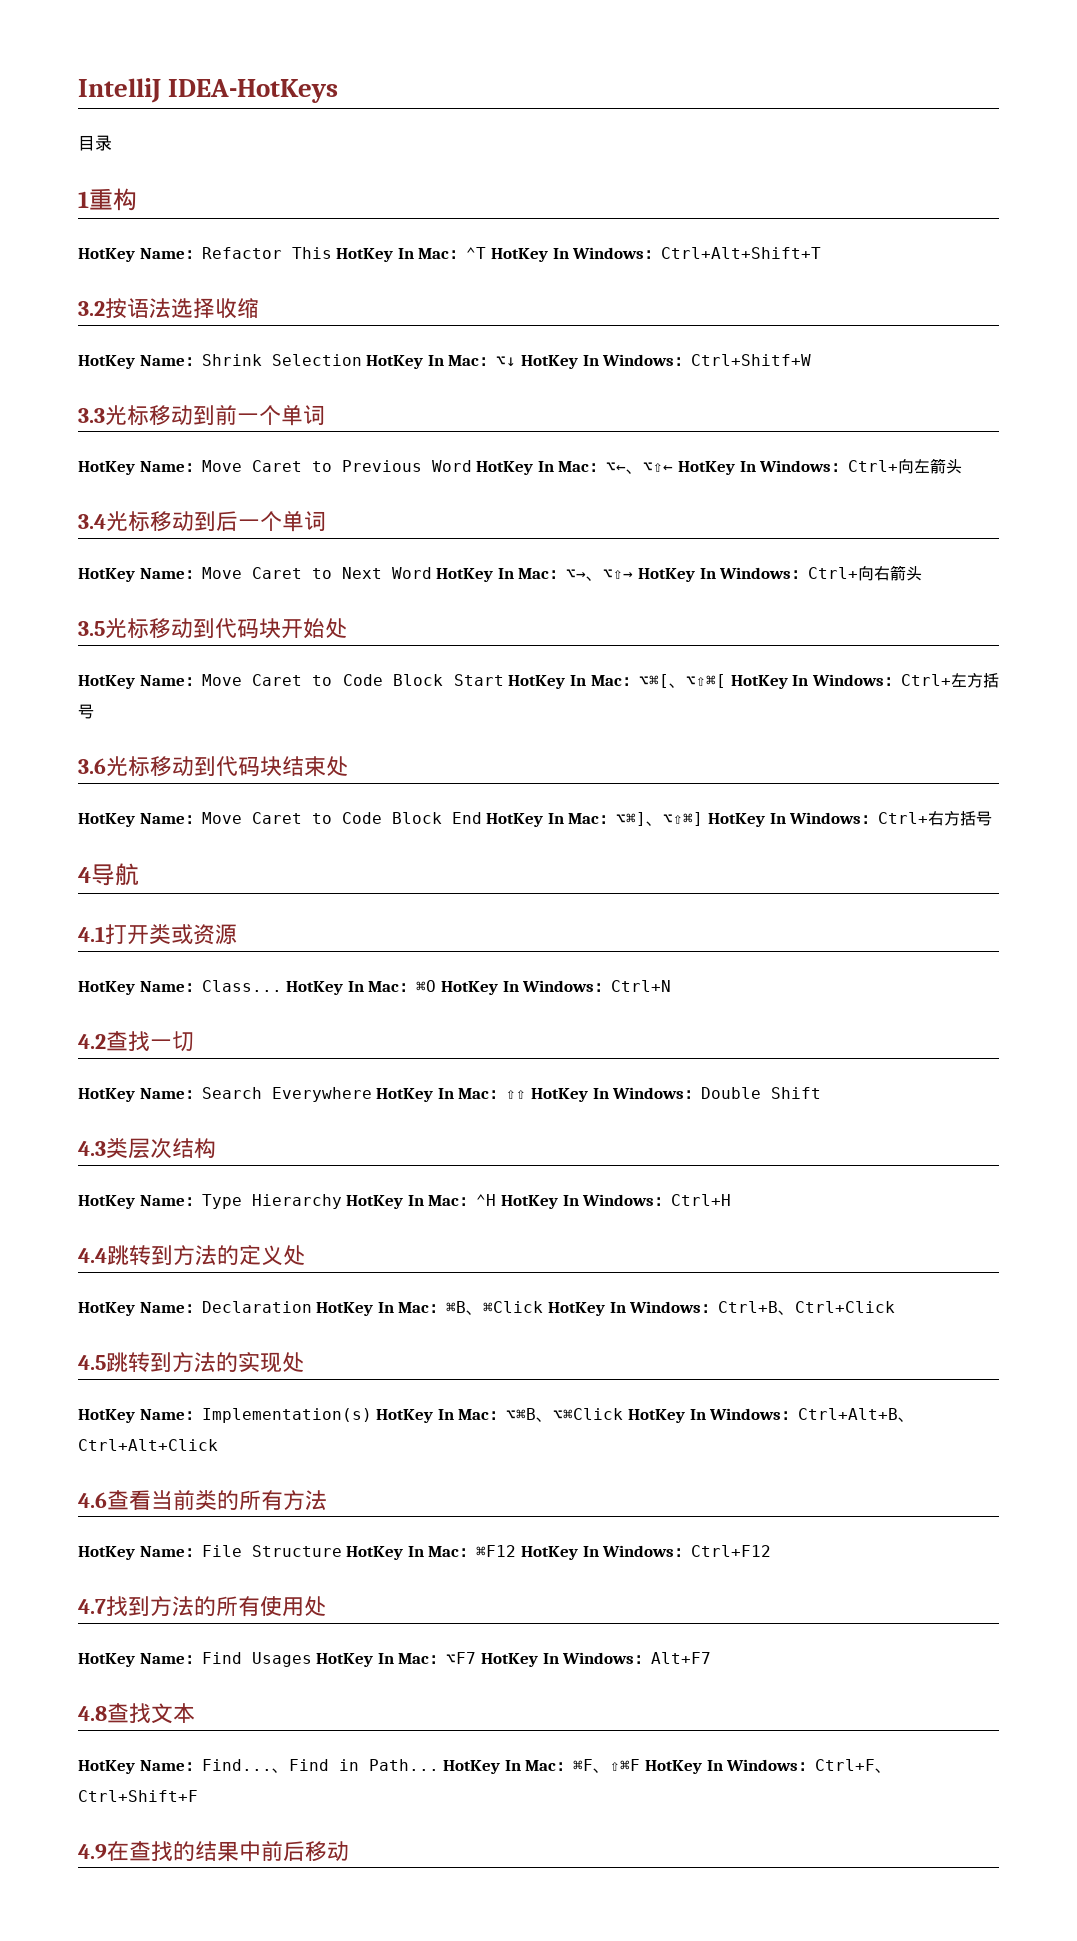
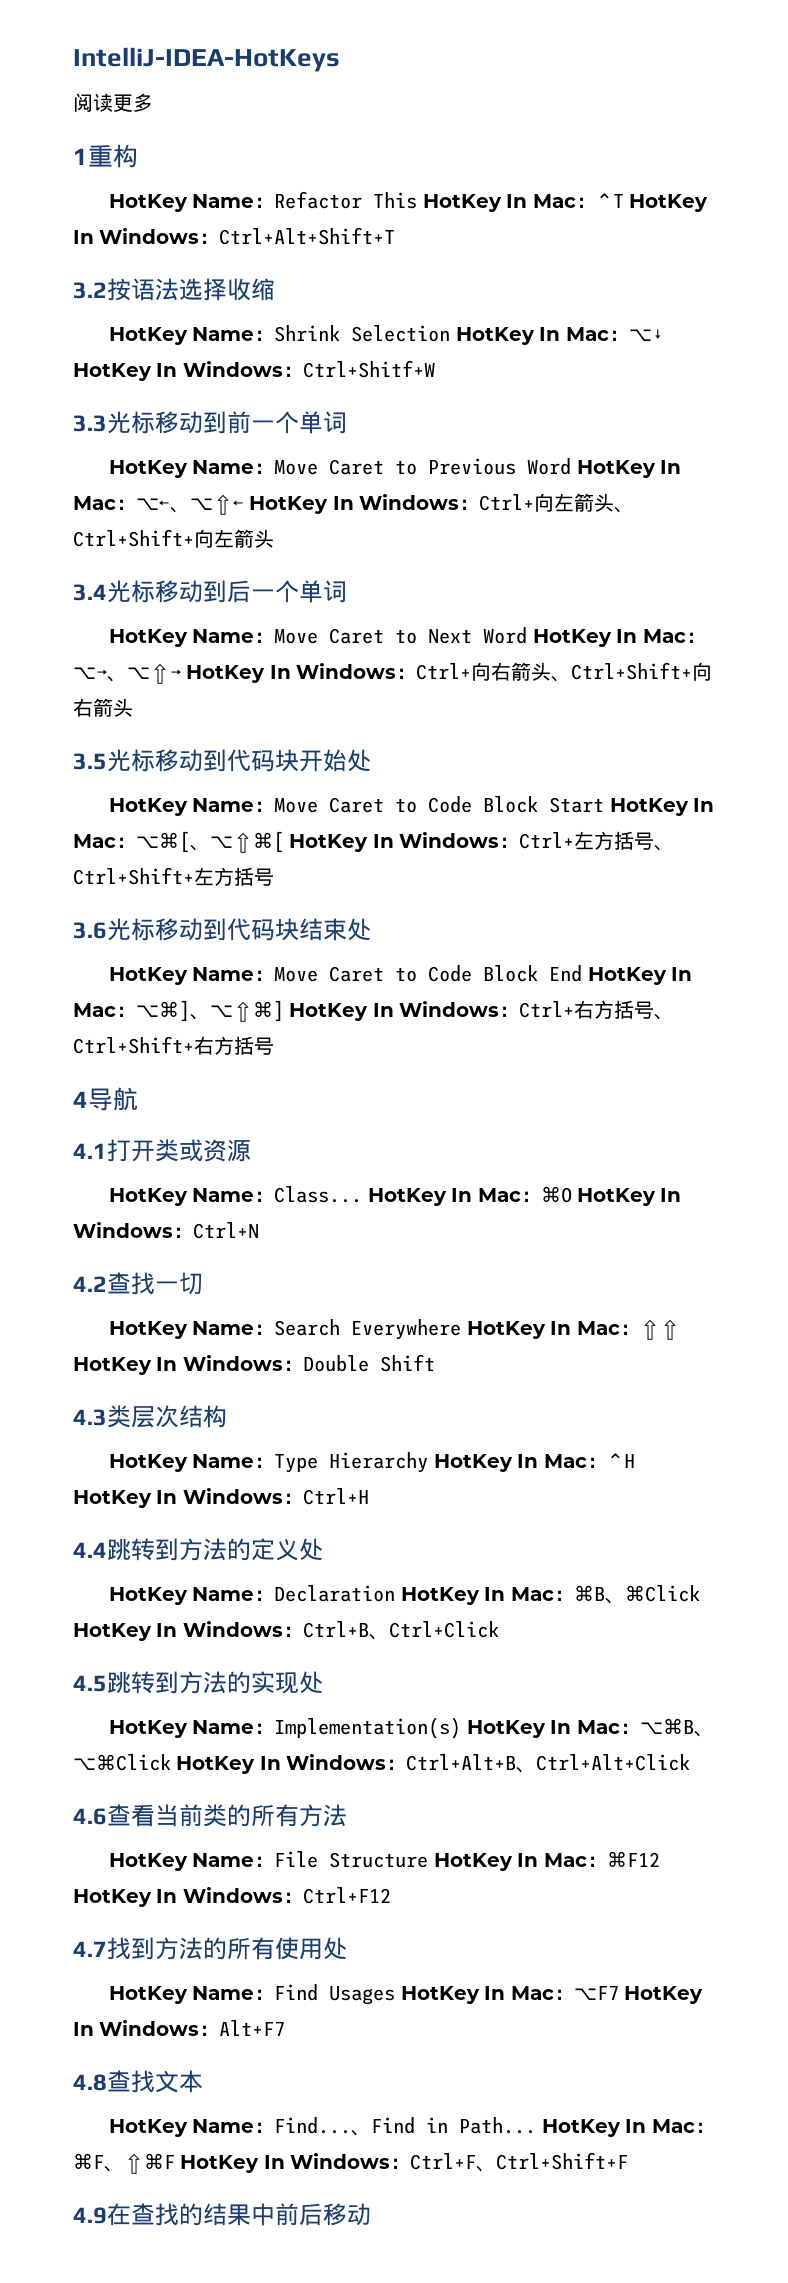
[78,78,339,103] [78,135,112,151] IntelliJ IDEA-HotKeys // 目录 -> [73,47,340,72] [73,93,153,112] IntelliJ-IDEA-HotKeys // 阅读更多
(963, 466) none -> [614,507,635,513] [73,529,274,548] 、Ctrl+Shift+向左箭头
(923, 573) none -> [551,662,713,682] [73,698,133,717] 、Ctrl+Shift+向右箭头
(94, 711) none -> [654,845,675,851] [73,867,274,886] 、Ctrl+Shift+左方括号
(993, 818) none -> [654,1014,675,1020] [73,1036,274,1055] 、Ctrl+Shift+右方括号

